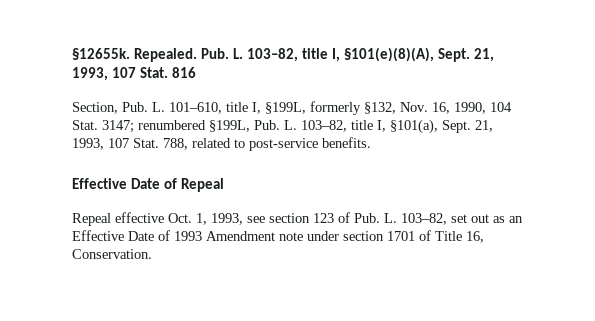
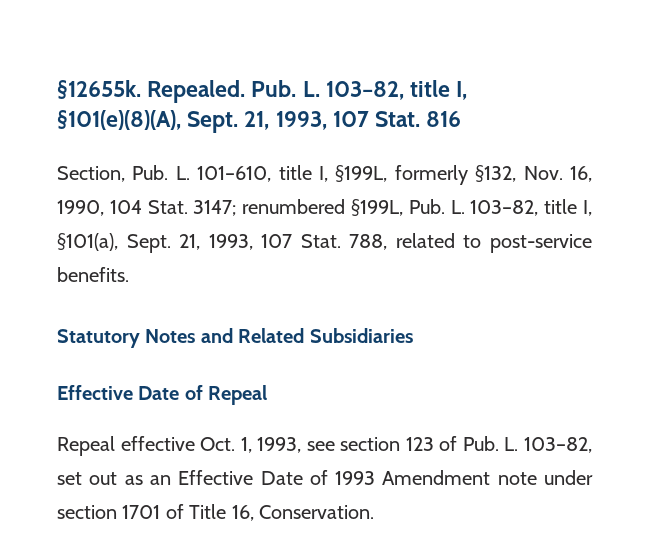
(371, 142) none -> [57,328,413,348] // Statutory Notes and Related Subsidiaries

